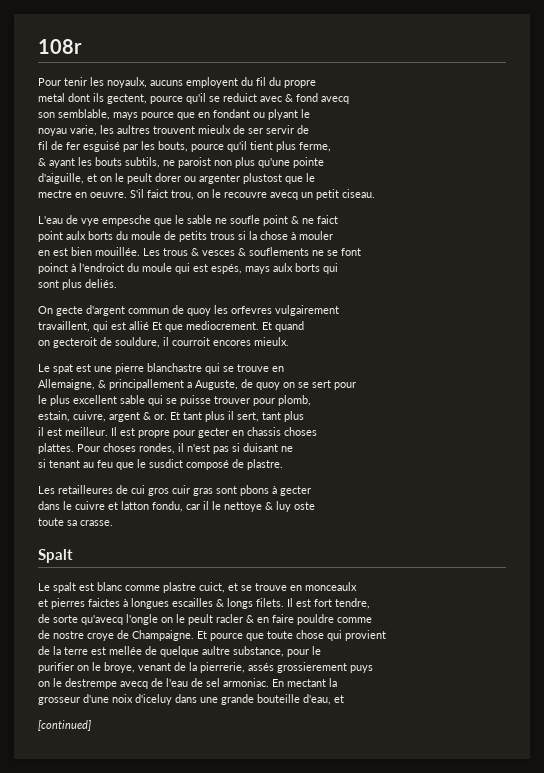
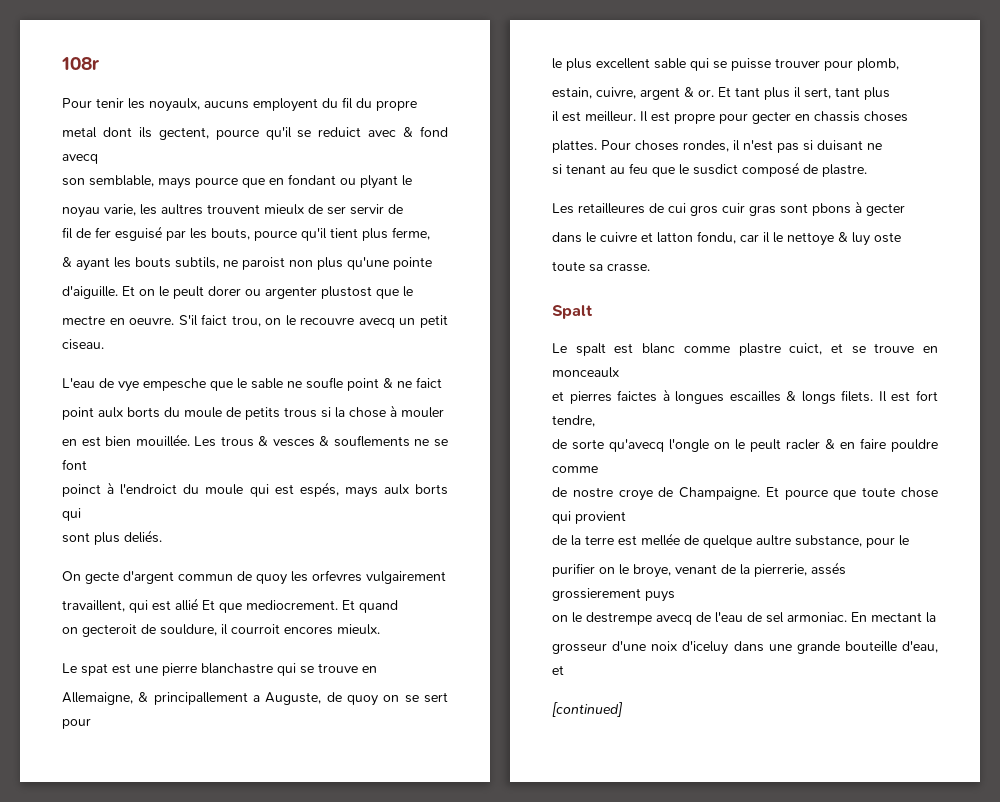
[38,173,97,184] d'aiguille, et -> [62,286,135,299] d'aiguille. Et

